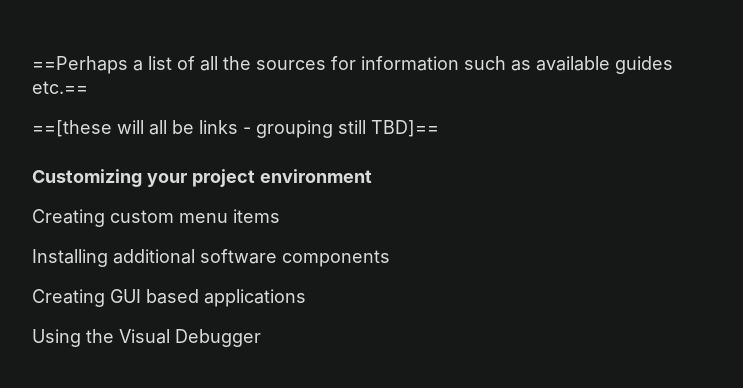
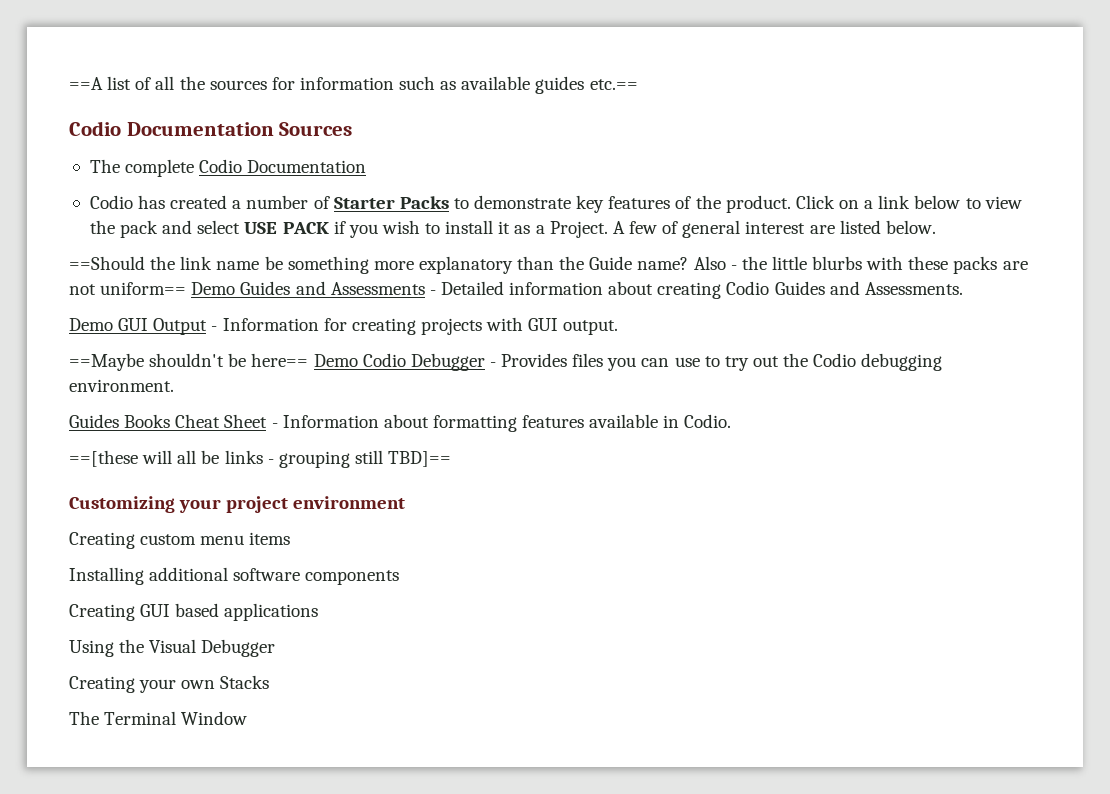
[32,56,143,74] ==Perhaps a -> [69,77,103,90] ==A
(88, 87) none -> [69,121,353,136] [89,159,367,177] [89,195,1022,213] [89,220,936,238] [69,256,1028,274] [69,281,963,299] [69,317,619,335] [69,353,943,371] [69,379,174,392] [69,414,732,432] // Codio Documentation Sources // The complete Codio Documentation // Codio has created a number of Starter Packs to demonstrate key features of the product. Click on a link below to view the pack and select USE PACK if you wish to install it as a Project. A few of general interest are listed below. // ==Should the link name be something more explanatory than the Guide name? Also - the little blurbs with these packs are not uniform== Demo Guides and Assessments - Detailed information about creating Codio Guides and Assessments. // Demo GUI Output - Information for creating projects with GUI output. // ==Maybe shouldn't be here== Demo Codio Debugger - Provides files you can use to try out the Codio debugging environment. // Guides Books Cheat Sheet - Information about formatting features available in Codio.
(261, 338) none -> [69,675,270,693] [69,711,248,725] // Creating your own Stacks // The Terminal Window

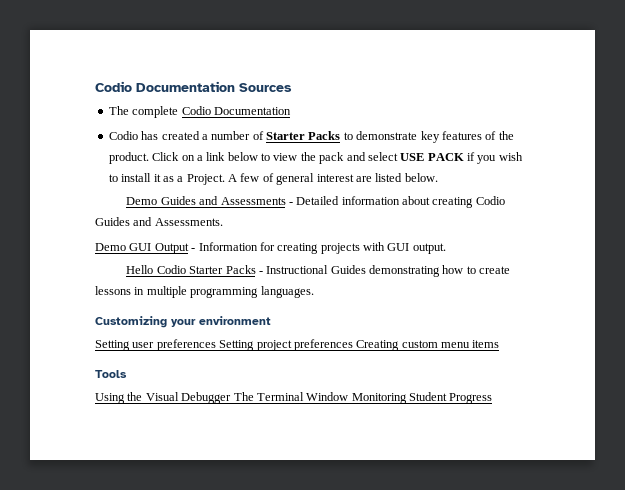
[69,76,638,94] ==A list of all the sources for information such as available guides etc.== // -> (95, 86) none
[69,256,1028,274] [69,282,187,295] ==Should the link name be something more explanatory than the Guide name? Also - the little blurbs with these packs are not uniform== -> (438, 177) none
[69,353,943,371] [69,379,174,392] [69,414,732,432] [69,450,452,468] ==Maybe shouldn't be here== Demo Codio Debugger - Provides files you can use to try out the Codio debugging environment. // Guides Books Cheat Sheet - Information about formatting features available in Codio. // ==[these will all be links - grouping still TBD]== -> [126,265,511,277] [95,286,314,298] Hello Codio Starter Packs - Instructional Guides demonstrating how to create lessons in multiple programming languages.
[226,496,289,513] project -> (196, 323) none
[69,532,291,549] [69,567,400,585] [69,603,319,621] [69,639,276,657] [69,675,270,693] [69,711,248,725] Creating custom menu items // Installing additional software components // Creating GUI based applications // Using the Visual Debugger // Creating your own Stacks // The Terminal Window -> [95,339,500,351] [95,370,127,378] [95,392,493,404] Setting user preferences Setting project preferences Creating custom menu items // Tools // Using the Visual Debugger The Terminal Window Monitoring Student Progress

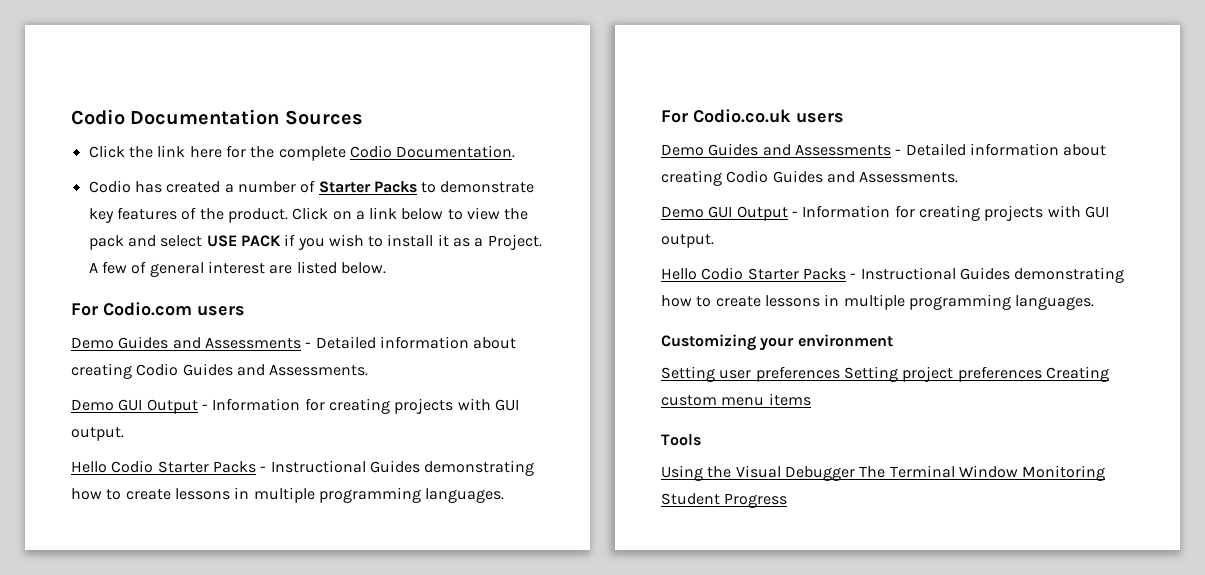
[108,106,129,115] The -> [88,145,275,158] Click the link here for the
[213,107,291,115] Documentation -> [396,145,516,158] Documentation.
(438, 177) none -> [71,302,245,316] [71,336,517,349] [71,363,369,379] [71,398,519,414] [71,427,124,441] [71,460,535,476] [71,487,505,503] [661,109,844,123] // For Codio.com users // Demo Guides and Assessments - Detailed information about creating Codio Guides and Assessments. // Demo GUI Output - Information for creating projects with GUI output. // Hello Codio Starter Packs - Instructional Guides demonstrating how to create lessons in multiple programming languages. // For Codio.co.uk users

